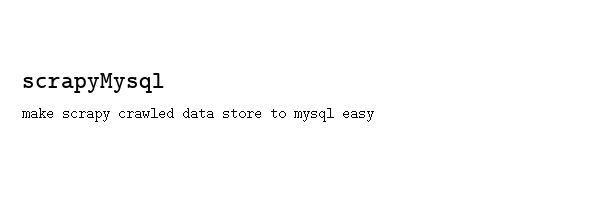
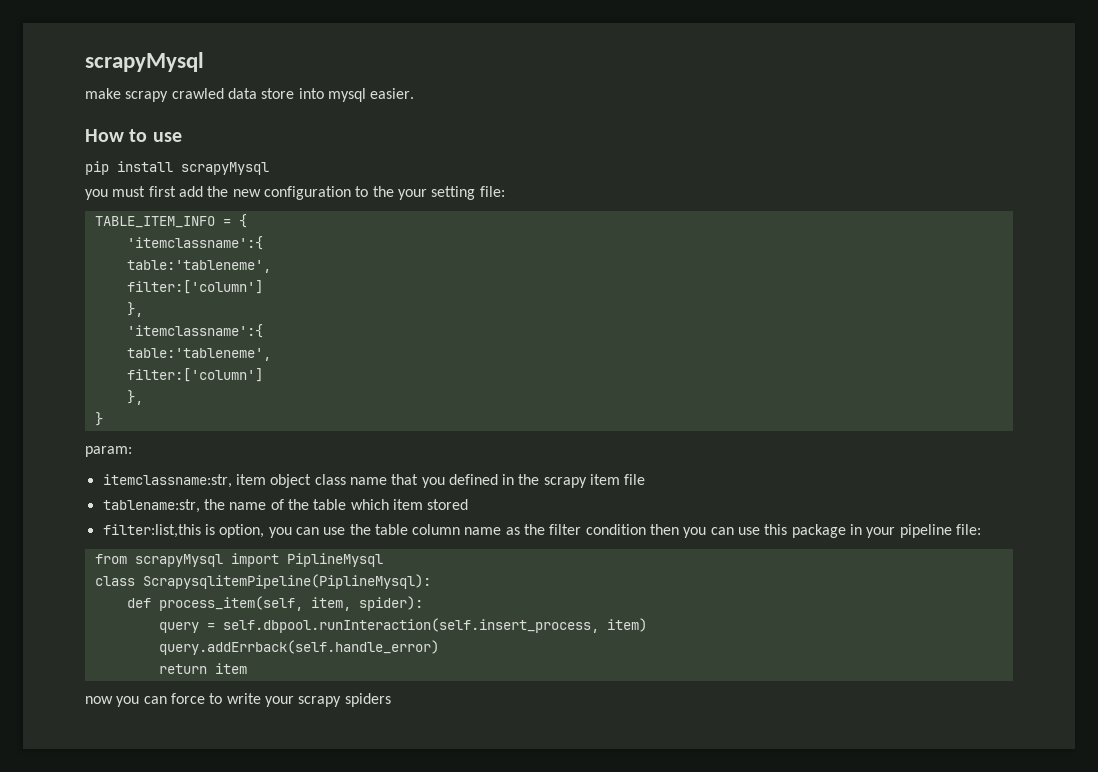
[270,107,374,122] to mysql easy -> [298,88,415,102] [85,129,182,142] [85,161,269,175] [85,186,505,200] [94,214,247,228] [126,236,263,250] [126,260,271,273] [126,280,263,294] [126,302,143,317] [126,324,263,338] [126,348,271,361] [126,368,263,382] [126,390,143,405] [94,412,103,426] [85,446,132,457] [102,474,646,488] [102,499,469,513] [102,524,981,538] [94,553,383,567] [94,574,431,589] [126,596,423,611] [158,618,647,633] [158,640,439,655] [158,663,247,674] [85,693,391,707] into mysql easier. // How to use // pip install scrapyMysql // you must first add the new configuration to the your setting file: // TABLE_ITEM_INFO = { // 'itemclassname':{ // table:'tableneme', // filter:['column'] // }, // 'itemclassname':{ // table:'tableneme', // filter:['column'] // }, // } // param: // itemclassname:str, item object class name that you defined in the scrapy item file // tablename:str, the name of the table which item stored // filter:list,this is option, you can use the table column name as the filter condition then you can use this package in your pipeline file: // from scrapyMysql import PiplineMysql // class ScrapysqlitemPipeline(PiplineMysql): // def process_item(self, item, spider): // query = self.dbpool.runInteraction(self.insert_process, item) // query.addErrback(self.handle_error) // return item // now you can force to write your scrapy spiders

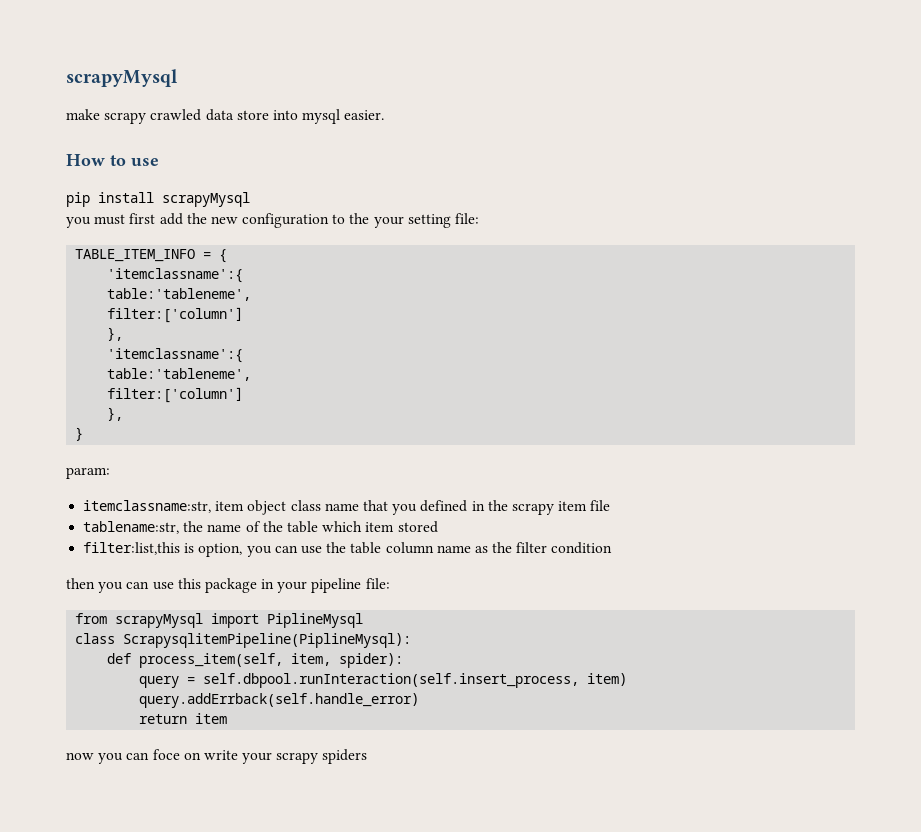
(646, 529) none -> (613, 548) //
[170,693,223,704] force to -> [152,749,201,760] foce on

